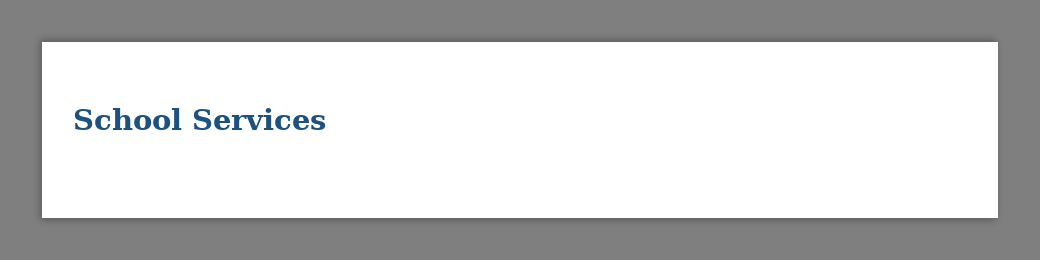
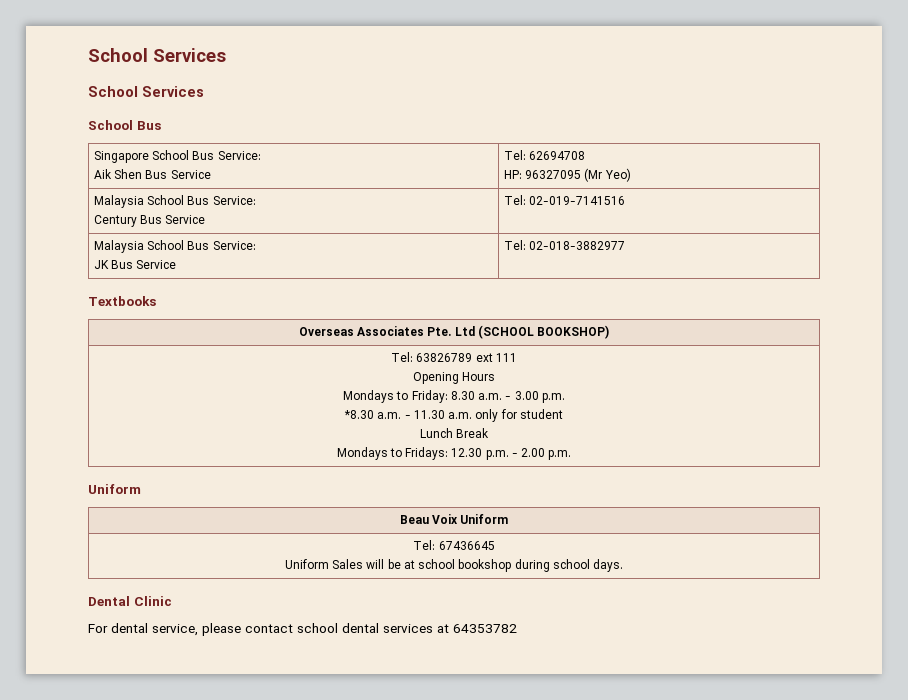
[73,108,326,130] School Services -> [88,48,226,62] [88,86,204,97] [88,120,161,130] [93,150,261,163] [93,169,211,179] [503,150,586,160] [503,168,631,182] [93,195,256,208] [93,215,206,227] [503,195,626,205] [93,240,256,253] [93,260,177,269] [503,240,626,250] [88,296,156,306] [298,325,610,339] [391,352,517,362] [412,372,496,384] [343,390,565,403] [344,409,563,422] [419,428,490,438] [336,447,572,460] [88,484,141,494] [399,514,509,524] [413,540,495,550] [284,559,624,572] [88,596,172,606] [88,623,517,636] School Services // School Services // School Bus // Singapore School Bus Service: // Aik Shen Bus Service | Tel: 62694708 // HP: 96327095 (Mr Yeo) // Malaysia School Bus Service: // Century Bus Service | Tel: 02-019-7141516 // Malaysia School Bus Service: // JK Bus Service | Tel: 02-018-3882977 // Textbooks // Overseas Associates Pte. Ltd (SCHOOL BOOKSHOP) // Tel: 63826789 ext 111 // Opening Hours // Mondays to Friday: 8.30 a.m. - 3.00 p.m. // *8.30 a.m. - 11.30 a.m. only for student // Lunch Break // Mondays to Fridays: 12.30 p.m. - 2.00 p.m. // Uniform // Beau Voix Uniform // Tel: 67436645 // Uniform Sales will be at school bookshop during school days. // Dental Clinic // For dental service, please contact school dental services at 64353782

